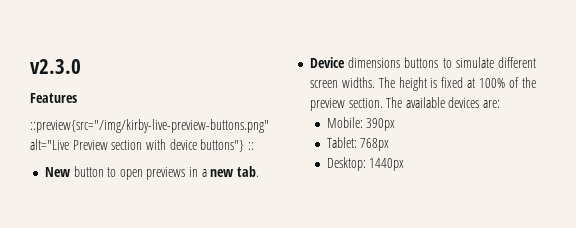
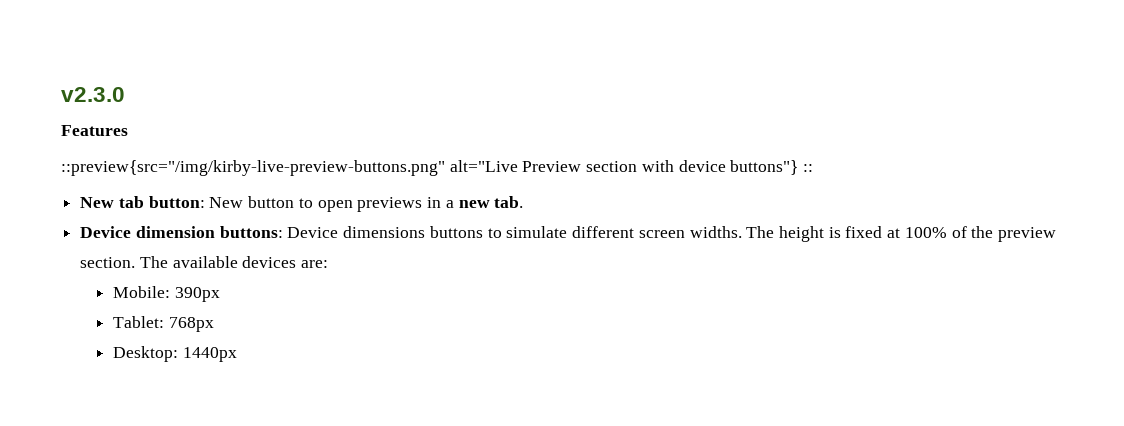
(70, 172) none -> [118,196,244,208] tab button: New
(345, 62) none -> [135,226,339,238] dimension buttons: Device

